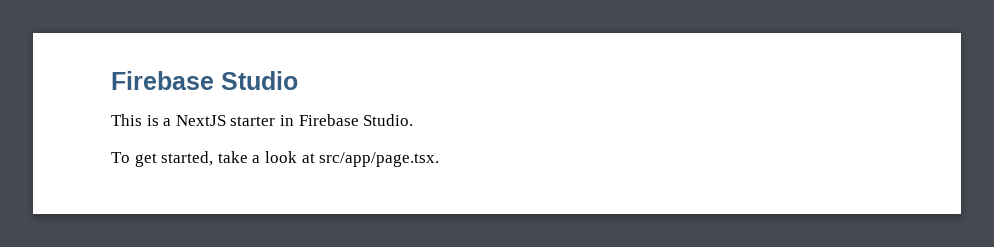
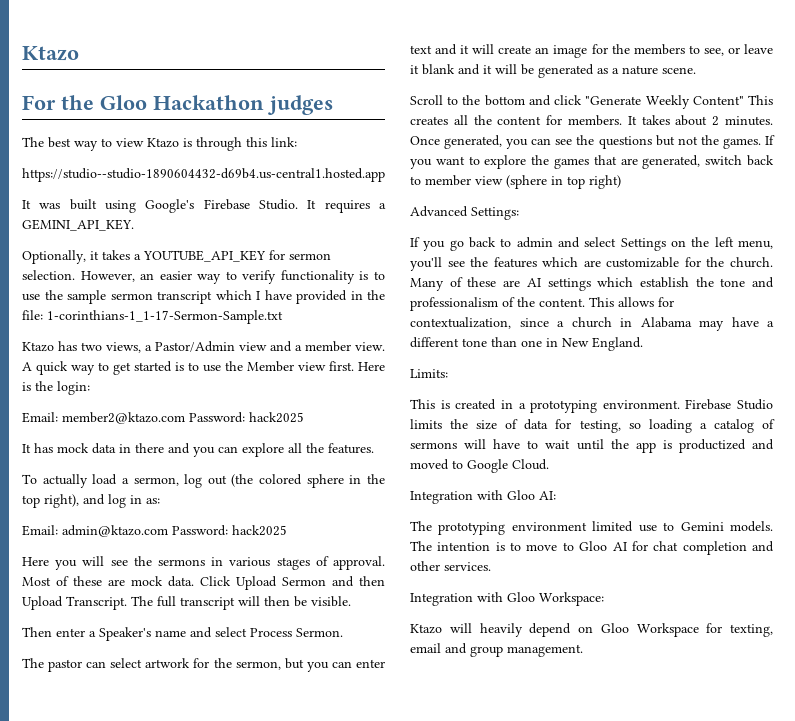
[111,71,298,90] [111,114,414,126] [111,151,440,167] Firebase Studio // This is a NextJS starter in Firebase Studio. // To get started, take a look at src/app/page.tsx. -> [22,46,79,61] [22,95,333,115] [22,137,297,151] [22,168,385,182] [22,199,386,213] [22,219,134,231] [22,250,331,264] [22,270,385,284] [22,290,385,304] [22,310,283,324] [22,341,385,353] [22,361,385,375] [22,381,90,395] [22,412,304,424] [22,443,374,457] [22,474,385,488] [22,494,160,508] [22,525,287,537] [22,556,385,570] [22,576,385,590] [22,596,351,610] [22,627,343,641] [22,658,385,672] [410,44,773,58] [410,64,696,78] [410,95,773,109] [410,115,773,126] [410,135,775,149] [410,155,774,169] [410,175,621,189] [410,206,519,220] [410,237,773,251] [410,257,773,271] [410,277,774,291] [410,297,674,311] [410,317,774,331] [410,337,643,351] [410,369,448,378] [410,399,773,413] [410,419,775,433] [410,439,774,453] [410,459,549,473] [410,490,556,504] [410,521,773,535] [410,541,774,555] [410,561,491,571] [410,592,604,606] [410,623,773,637] [410,643,583,657] Ktazo // For the Gloo Hackathon judges // The best way to view Ktazo is through this link: // https://studio--studio-1890604432-d69b4.us-central1.hosted.app // It was built using Google's Firebase Studio. It requires a GEMINI_API_KEY. // Optionally, it takes a YOUTUBE_API_KEY for sermon selection. However, an easier way to verify functionality is to use the sample sermon transcript which I have provided in the file: 1-corinthians-1_1-17-Sermon-Sample.txt // Ktazo has two views, a Pastor/Admin view and a member view. A quick way to get started is to use the Member view first. Here is the login: // Email: member2@ktazo.com Password: hack2025 // It has mock data in there and you can explore all the features. // To actually load a sermon, log out (the colored sphere in the top right), and log in as: // Email: admin@ktazo.com Password: hack2025 // Here you will see the sermons in various stages of approval. Most of these are mock data. Click Upload Sermon and then Upload Transcript. The full transcript will then be visible. // Then enter a Speaker's name and select Process Sermon. // The pastor can select artwork for the sermon, but you can enter text and it will create an image for the members to see, or leave it blank and it will be generated as a nature scene. // Scroll to the bottom and click "Generate Weekly Content" This creates all the content for members. It takes about 2 minutes. Once generated, you can see the questions but not the games. If you want to explore the games that are generated, switch back to member view (sphere in top right) // Advanced Settings: // If you go back to admin and select Settings on the left menu, you'll see the features which are customizable for the church. Many of these are AI settings which establish the tone and professionalism of the content. This allows for contextualization, since a church in Alabama may have a different tone than one in New England. // Limits: // This is created in a prototyping environment. Firebase Studio limits the size of data for testing, so loading a catalog of sermons will have to wait until the app is productized and moved to Google Cloud. // Integration with Gloo AI: // The prototyping environment limited use to Gemini models. The intention is to move to Gloo AI for chat completion and other services. // Integration with Gloo Workspace: // Ktazo will heavily depend on Gloo Workspace for texting, email and group management.

